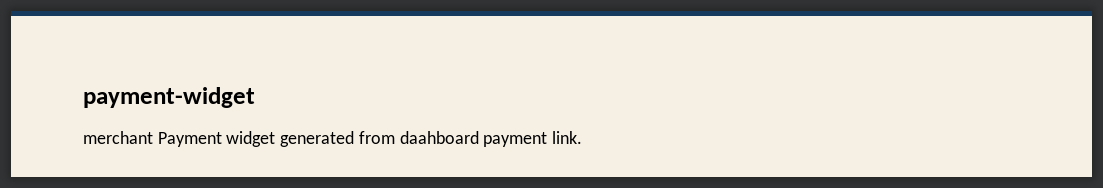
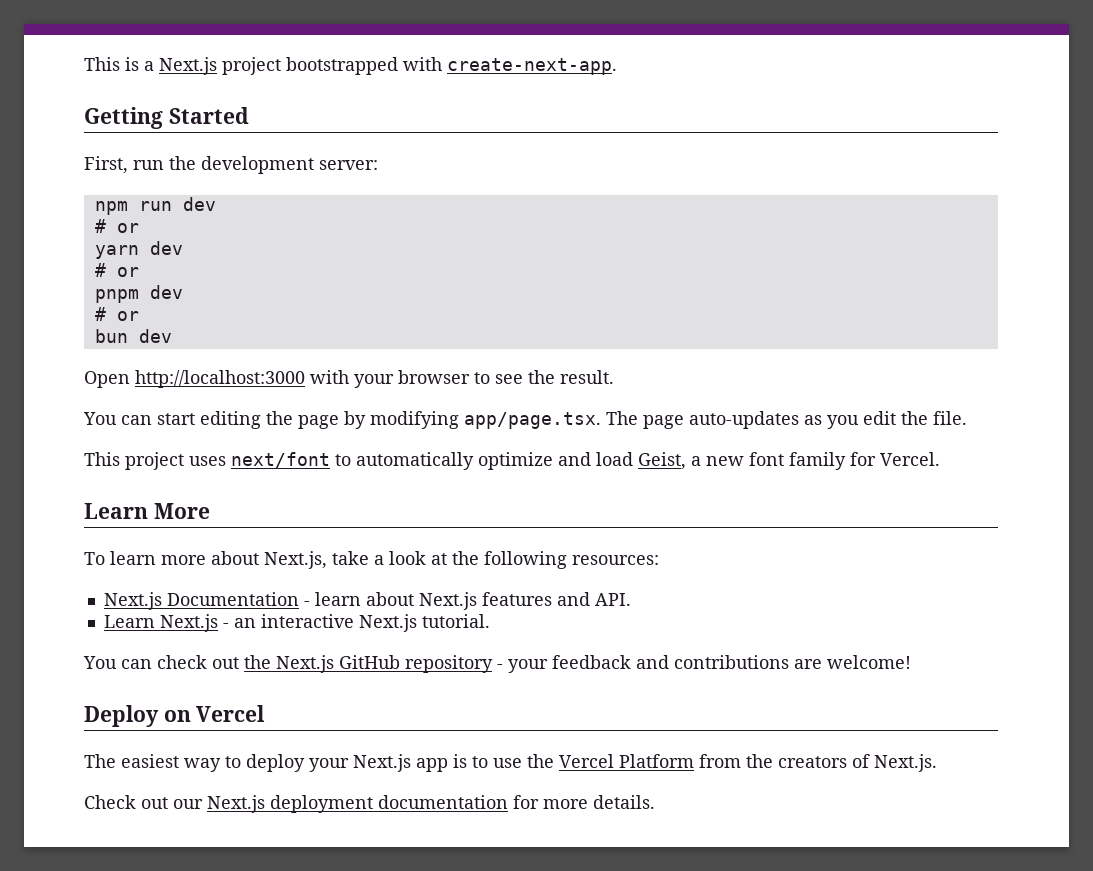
[83,87,255,108] [83,131,583,147] payment-widget // merchant Payment widget generated from daahboard payment link. -> [84,57,617,75] [84,107,249,129] [84,156,378,174] [94,197,216,215] [94,219,139,233] [94,241,183,259] [94,263,139,277] [94,285,183,303] [94,307,139,321] [94,329,172,343] [84,370,614,388] [83,411,967,429] [84,452,940,470] [84,503,210,519] [84,551,659,569] [103,592,631,610] [103,614,490,632] [83,655,911,673] [84,705,266,727] [84,754,937,772] [84,795,655,813] This is a Next.js project bootstrapped with create-next-app. // Getting Started // First, run the development server: // npm run dev // # or // yarn dev // # or // pnpm dev // # or // bun dev // Open http://localhost:3000 with your browser to see the result. // You can start editing the page by modifying app/page.tsx. The page auto-updates as you edit the file. // This project uses next/font to automatically optimize and load Geist, a new font family for Vercel. // Learn More // To learn more about Next.js, take a look at the following resources: // Next.js Documentation - learn about Next.js features and API. // Learn Next.js - an interactive Next.js tutorial. // You can check out the Next.js GitHub repository - your feedback and contributions are welcome! // Deploy on Vercel // The easiest way to deploy your Next.js app is to use the Vercel Platform from the creators of Next.js. // Check out our Next.js deployment documentation for more details.

